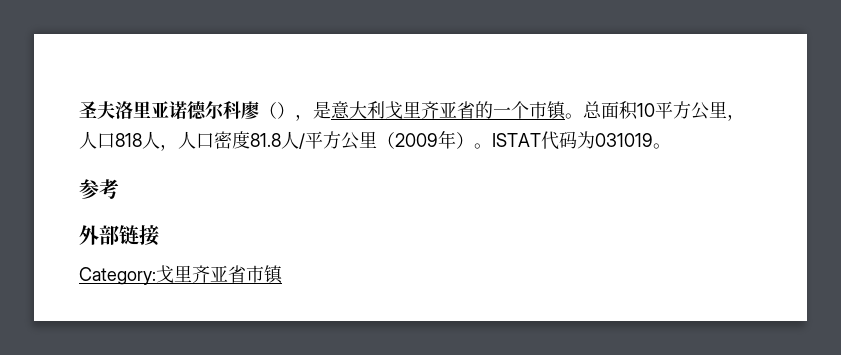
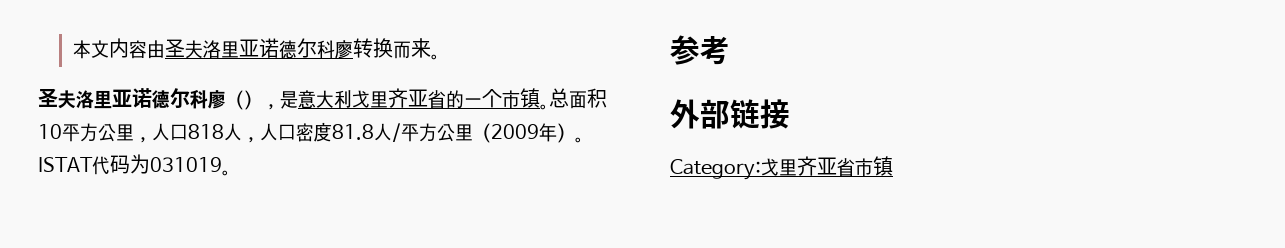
(79, 109) none -> [72,38,440,60] 本文内容由圣夫洛里亚诺德尔科廖转换而来。 //

